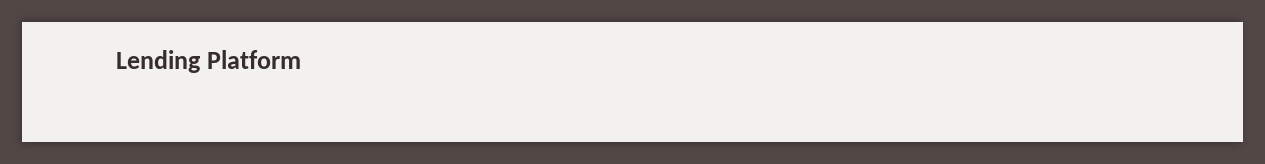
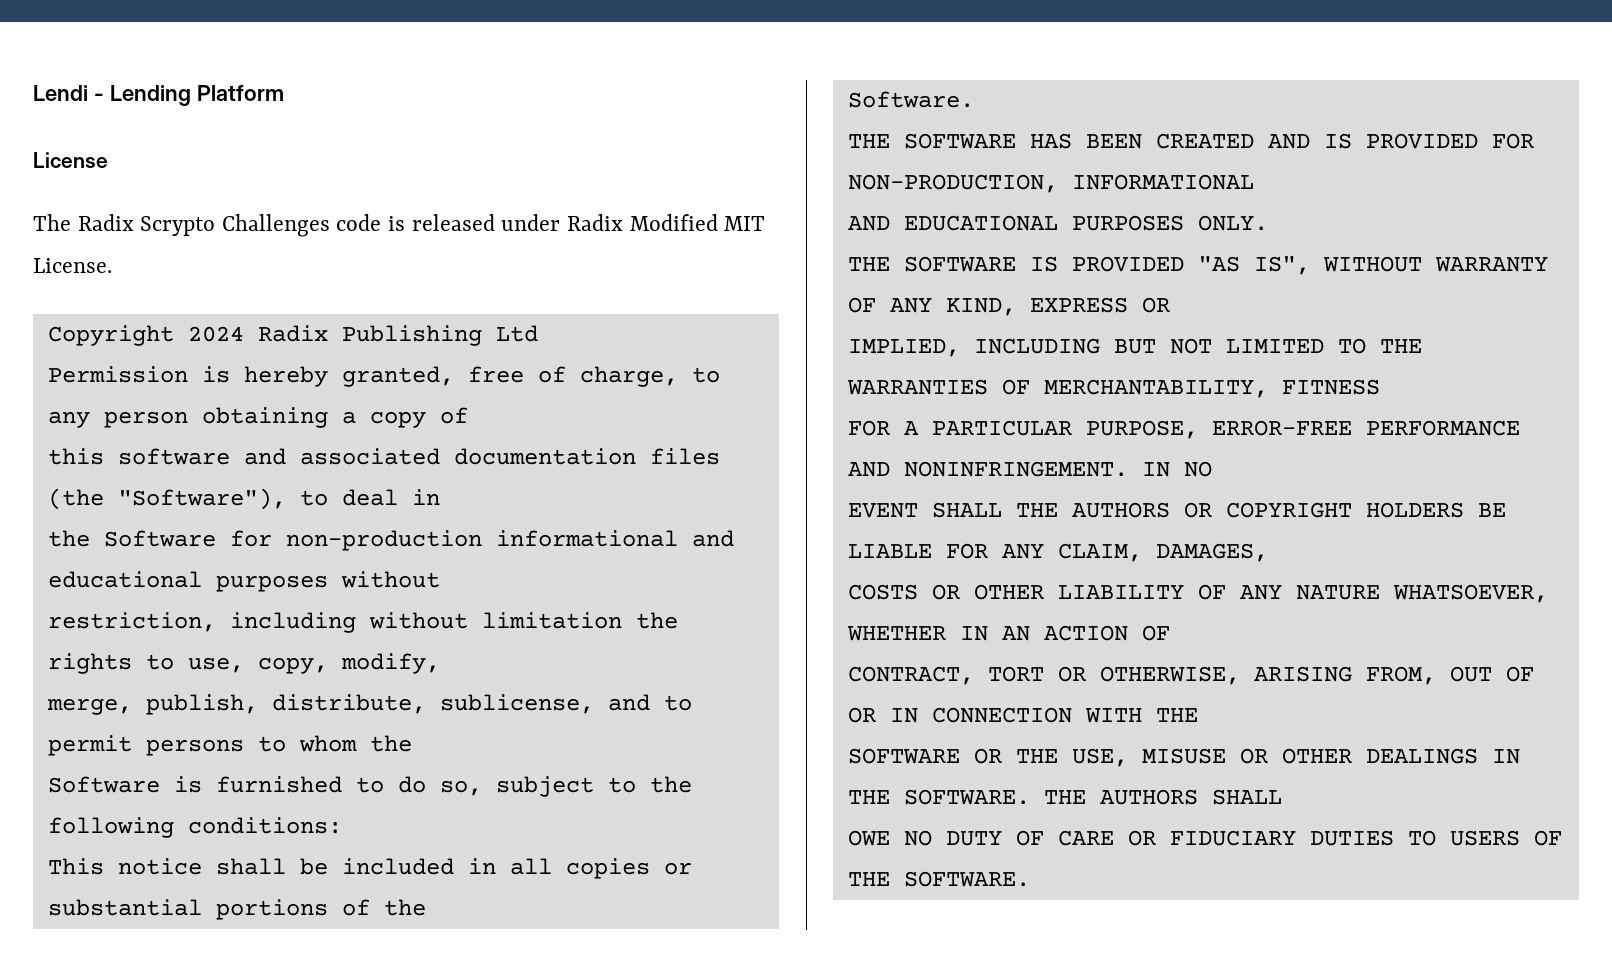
(116, 61) none -> [33,85,104,101] Lendi -
(302, 59) none -> [33,152,108,168] [33,214,766,237] [33,258,112,273] [47,325,538,346] [47,366,720,387] [47,407,468,428] [47,448,720,465] [47,488,440,510] [47,530,734,551] [47,571,440,592] [47,612,678,633] [47,653,440,674] [46,694,692,715] [47,735,412,756] [47,776,692,797] [47,817,342,838] [47,858,692,879] [47,899,426,920] [847,91,974,108] [847,133,1534,149] [847,174,1254,193] [847,215,1268,231] [847,256,1548,275] [847,297,1170,316] [847,338,1422,357] [846,379,1380,398] [847,420,1520,439] [847,461,1212,477] [847,502,1506,518] [847,543,1268,562] [847,584,1548,603] [846,625,1170,641] [847,666,1534,685] [847,707,1198,723] [847,748,1520,767] [847,789,1282,805] [847,830,1562,846] [847,871,1030,887] // License // The Radix Scrypto Challenges code is released under Radix Modified MIT License. // Copyright 2024 Radix Publishing Ltd // Permission is hereby granted, free of charge, to any person obtaining a copy of // this software and associated documentation files (the "Software"), to deal in // the Software for non-production informational and educational purposes without // restriction, including without limitation the rights to use, copy, modify, // merge, publish, distribute, sublicense, and to permit persons to whom the // Software is furnished to do so, subject to the following conditions: // This notice shall be included in all copies or substantial portions of the // Software. // THE SOFTWARE HAS BEEN CREATED AND IS PROVIDED FOR NON-PRODUCTION, INFORMATIONAL // AND EDUCATIONAL PURPOSES ONLY. // THE SOFTWARE IS PROVIDED "AS IS", WITHOUT WARRANTY OF ANY KIND, EXPRESS OR // IMPLIED, INCLUDING BUT NOT LIMITED TO THE WARRANTIES OF MERCHANTABILITY, FITNESS // FOR A PARTICULAR PURPOSE, ERROR-FREE PERFORMANCE AND NONINFRINGEMENT. IN NO // EVENT SHALL THE AUTHORS OR COPYRIGHT HOLDERS BE LIABLE FOR ANY CLAIM, DAMAGES, // COSTS OR OTHER LIABILITY OF ANY NATURE WHATSOEVER, WHETHER IN AN ACTION OF // CONTRACT, TORT OR OTHERWISE, ARISING FROM, OUT OF OR IN CONNECTION WITH THE // SOFTWARE OR THE USE, MISUSE OR OTHER DEALINGS IN THE SOFTWARE. THE AUTHORS SHALL // OWE NO DUTY OF CARE OR FIDUCIARY DUTIES TO USERS OF THE SOFTWARE.

